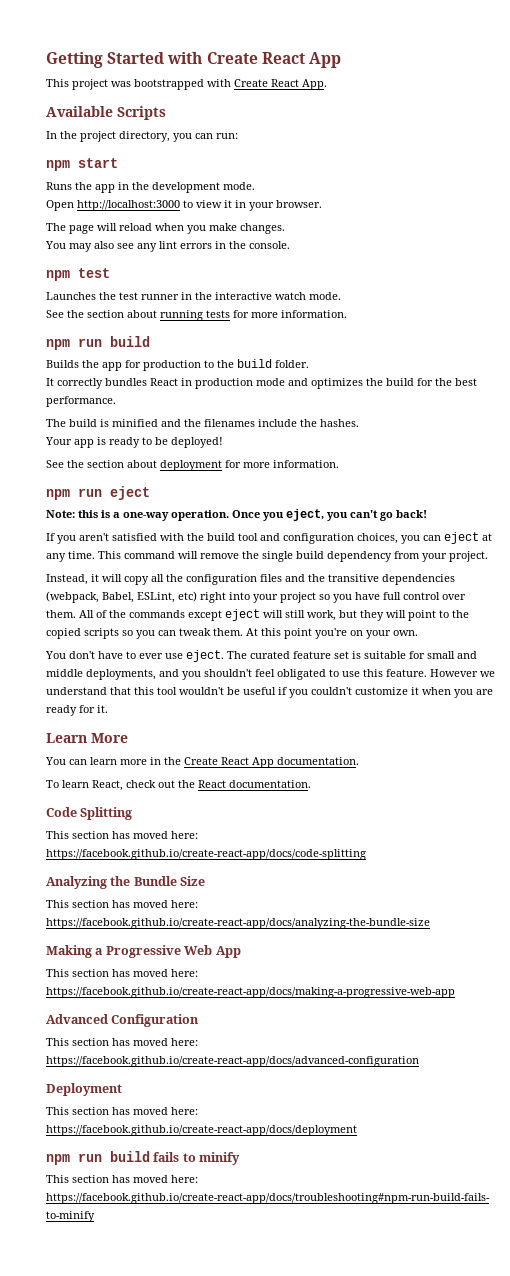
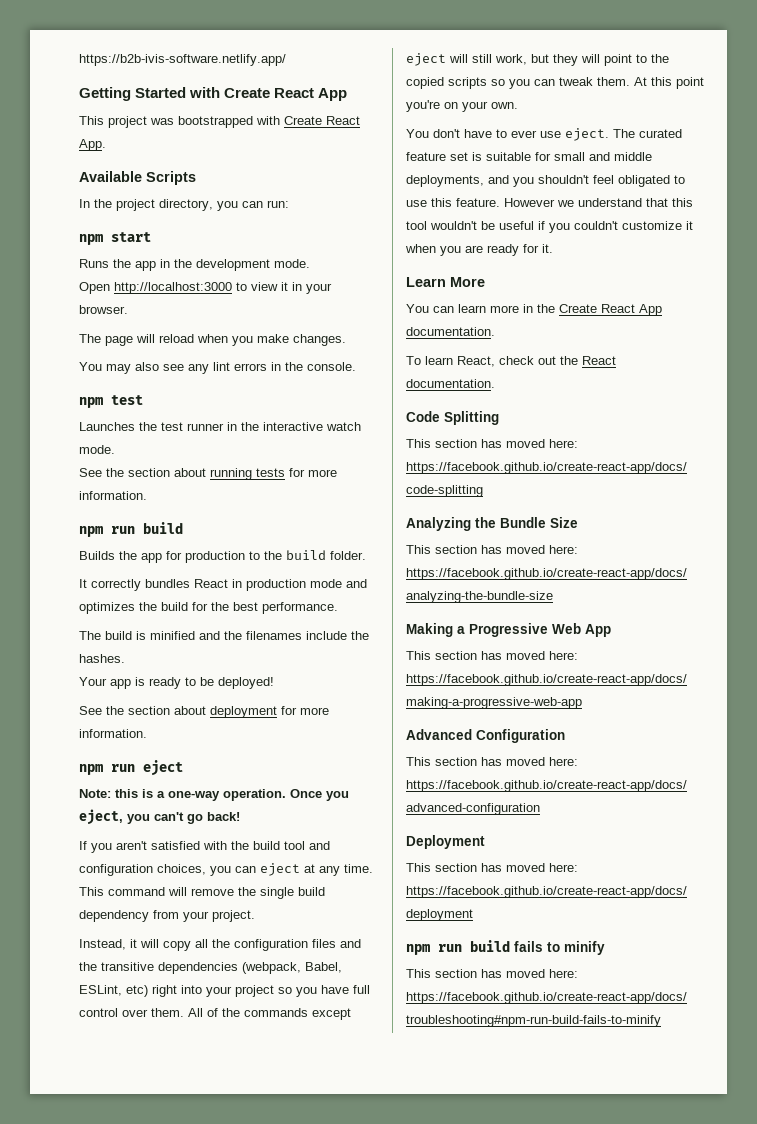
(46, 60) none -> [79,54,286,66] https://b2b-ivis-software.netlify.app/ //

